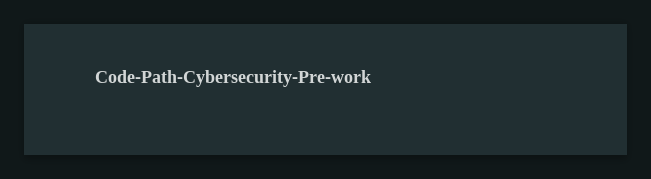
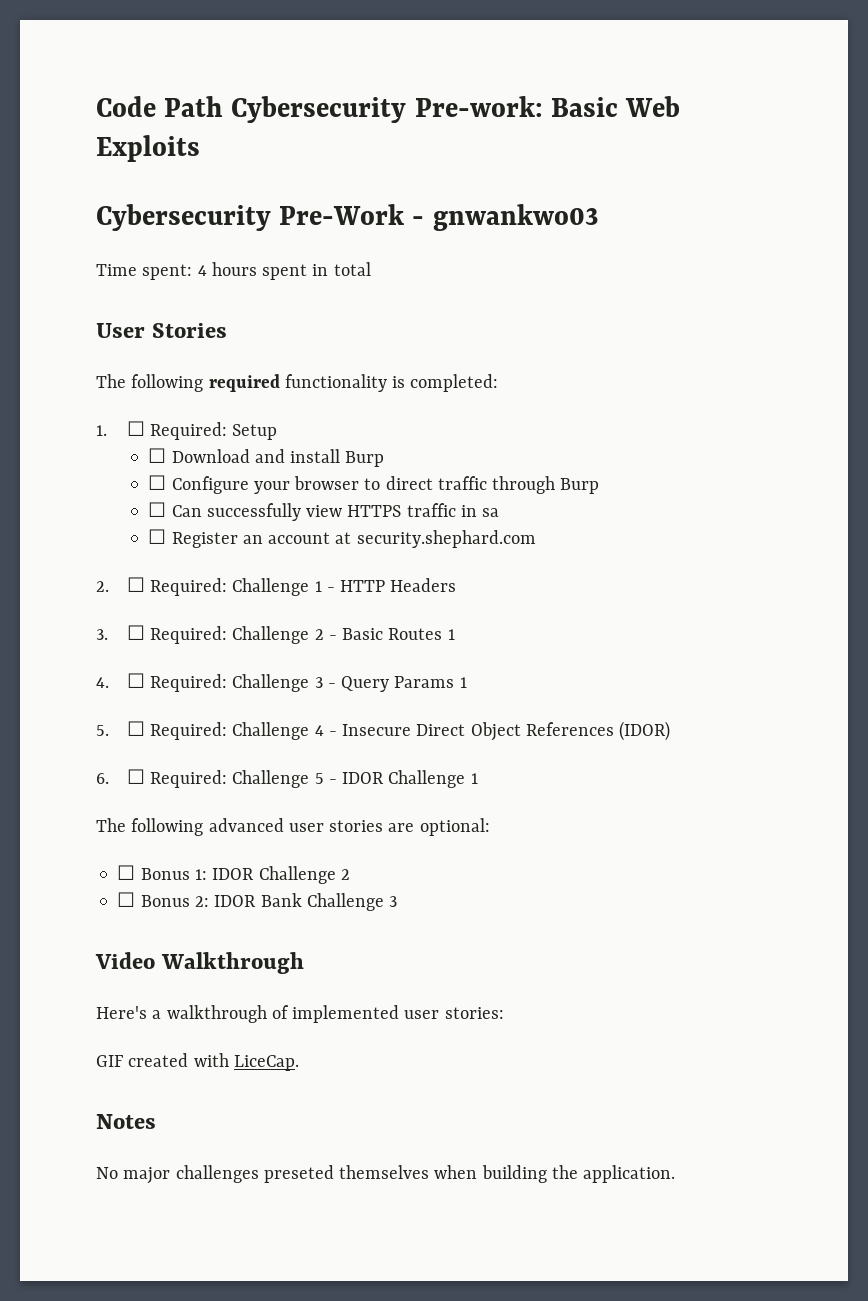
[95,70,371,87] Code-Path-Cybersecurity-Pre-work -> [96,96,681,123] [96,135,200,162] [96,204,598,231] [96,262,371,280] [96,323,228,338] [96,374,499,392] [96,421,278,440] [148,448,385,467] [148,475,600,494] [148,502,500,521] [148,529,536,548] [96,577,457,596] [96,625,455,644] [96,673,467,692] [96,721,671,741] [96,769,478,788] [96,818,490,836] [117,865,350,884] [117,892,398,911] [95,952,305,974] [96,1005,504,1023] [96,1053,299,1071] [96,1114,156,1129] [96,1165,676,1184] Code Path Cybersecurity Pre-work: Basic Web Exploits // Cybersecurity Pre-Work - gnwankwo03 // Time spent: 4 hours spent in total // User Stories // The following required functionality is completed: // 1. ☐ Required: Setup // ☐ Download and install Burp // ☐ Configure your browser to direct traffic through Burp // ☐ Can successfully view HTTPS traffic in sa // ☐ Register an account at security.shephard.com // 2. ☐ Required: Challenge 1 - HTTP Headers // 3. ☐ Required: Challenge 2 - Basic Routes 1 // 4. ☐ Required: Challenge 3 - Query Params 1 // 5. ☐ Required: Challenge 4 - Insecure Direct Object References (IDOR) // 6. ☐ Required: Challenge 5 - IDOR Challenge 1 // The following advanced user stories are optional: // ☐ Bonus 1: IDOR Challenge 2 // ☐ Bonus 2: IDOR Bank Challenge 3 // Video Walkthrough // Here's a walkthrough of implemented user stories: // GIF created with LiceCap. // Notes // No major challenges preseted themselves when building the application.

